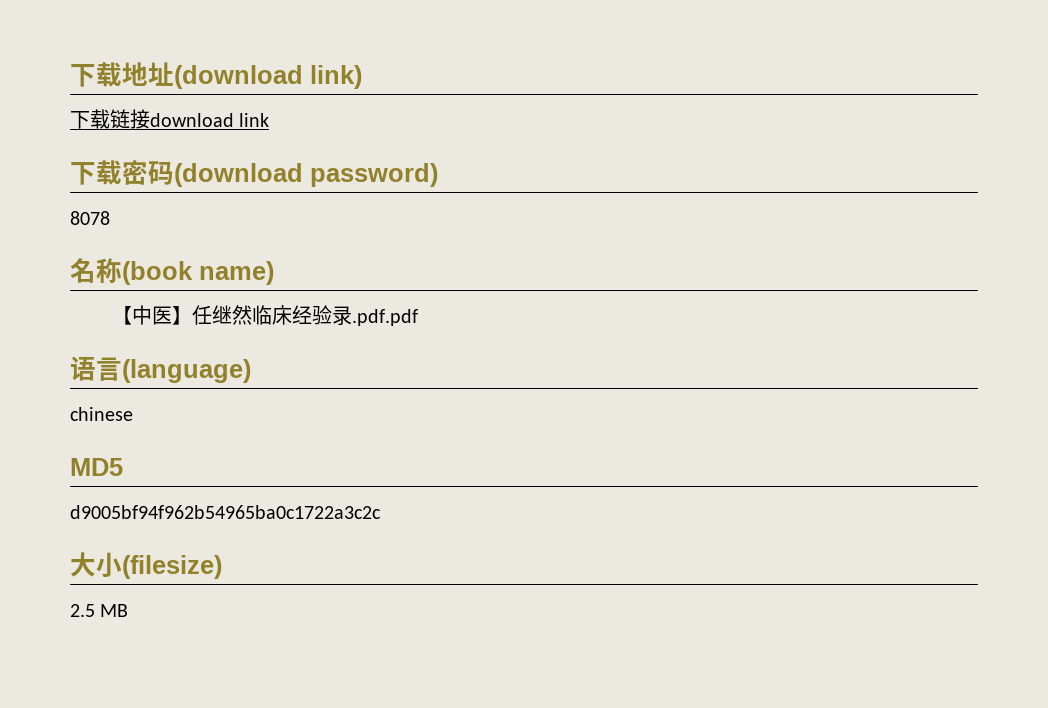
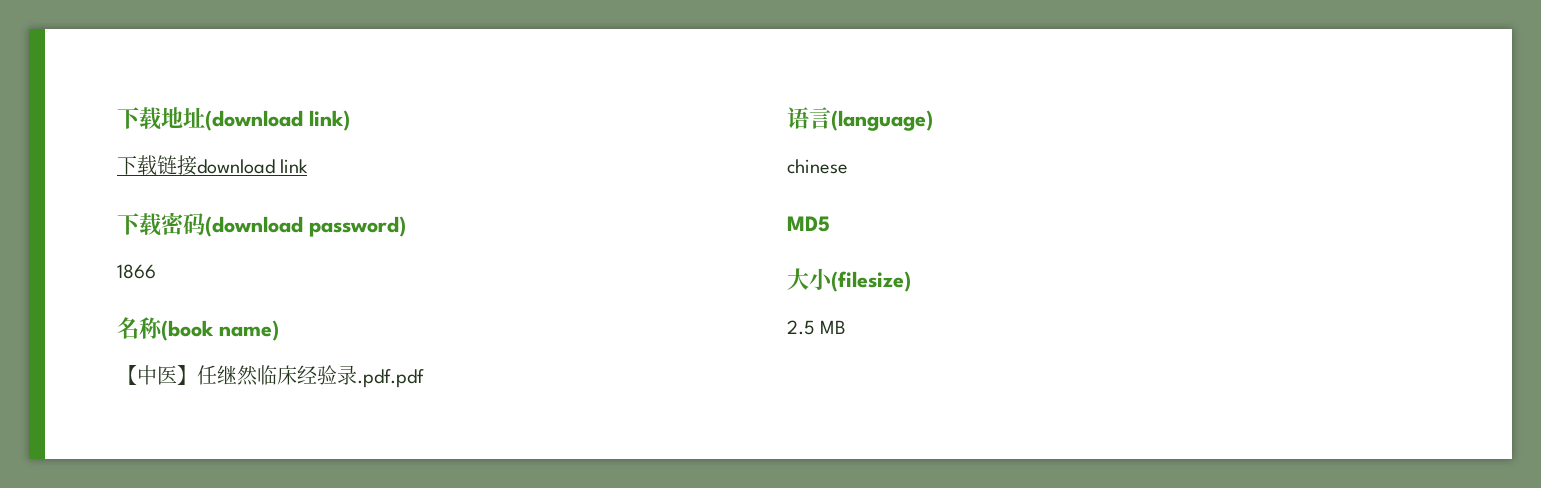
[70,211,110,225] 8078 -> [117,264,156,279] 1866
[70,505,381,519] // d9005bf94f962b54965ba0c1722a3c2c -> (830, 224) none

